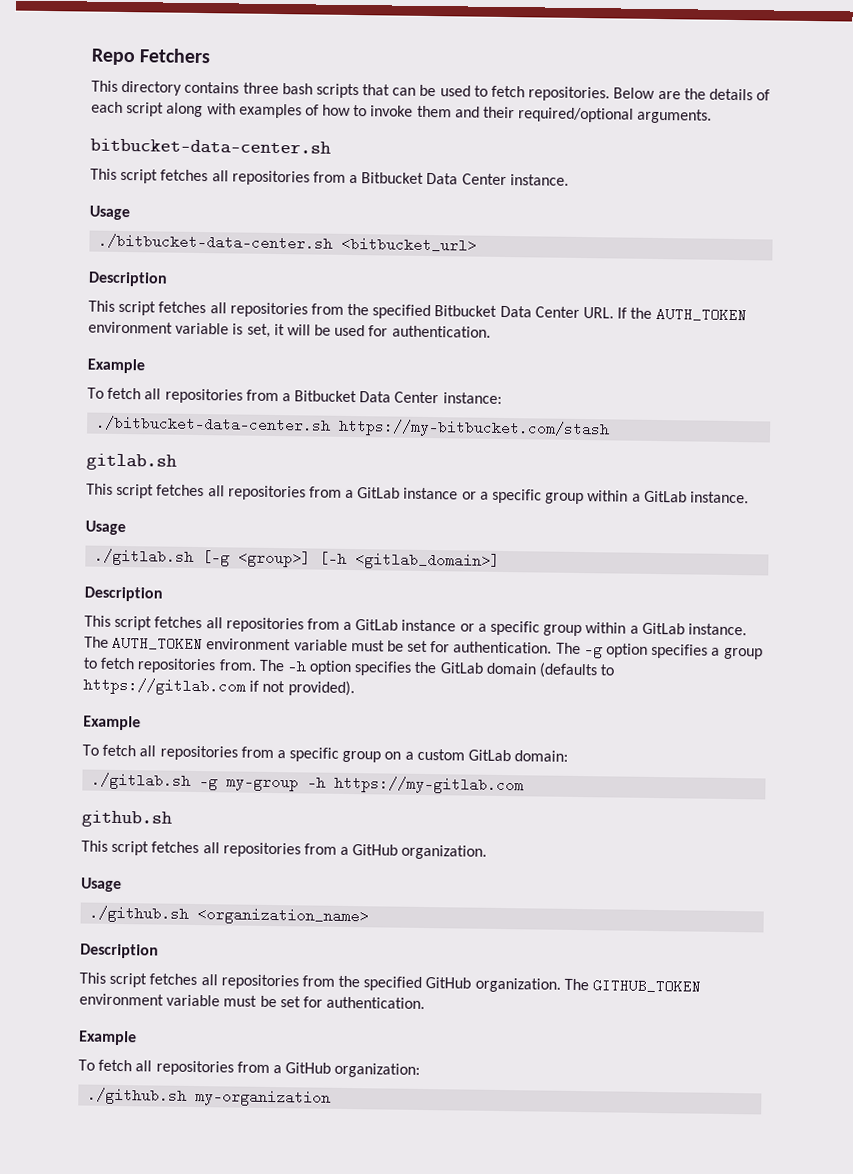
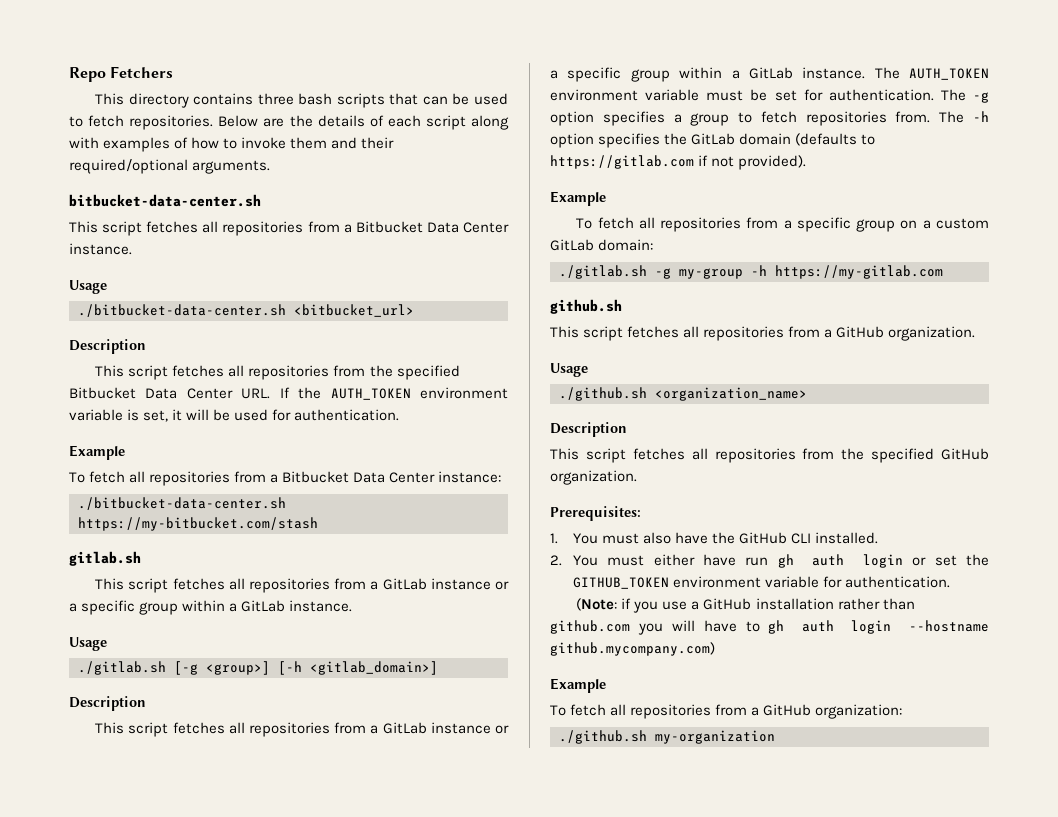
[563,978,702,994] [79,993,426,1010] The GITHUB_TOKEN environment variable must be set for authentication. -> [550,506,641,521] [550,532,879,544] [550,554,989,568] [572,576,951,589] [576,598,915,613] [550,620,989,635] [550,642,715,656] // Prerequisites: // 1. You must also have the GitHub CLI installed. // 2. You must either have run gh auth login or set the GITHUB_TOKEN environment variable for authentication. // (Note: if you use a GitHub installation rather than github.com you will have to gh auth login --hostname github.mycompany.com)

